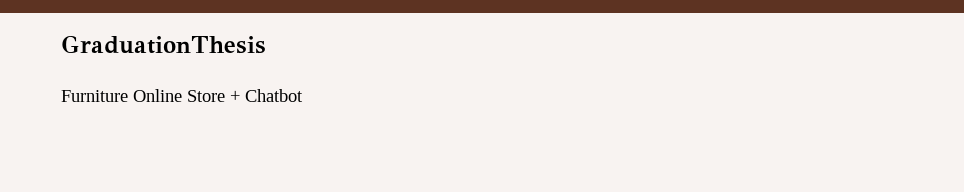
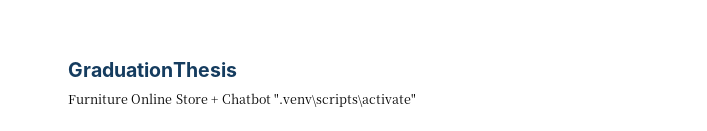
(303, 95) none -> [273,93,416,107] ".venv\scripts\activate"

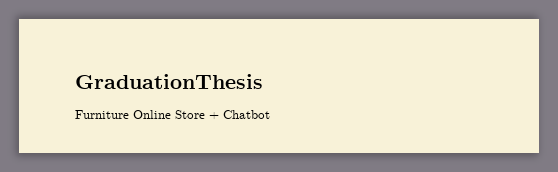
[273,93,416,107] ".venv\scripts\activate" -> (270, 114) none

